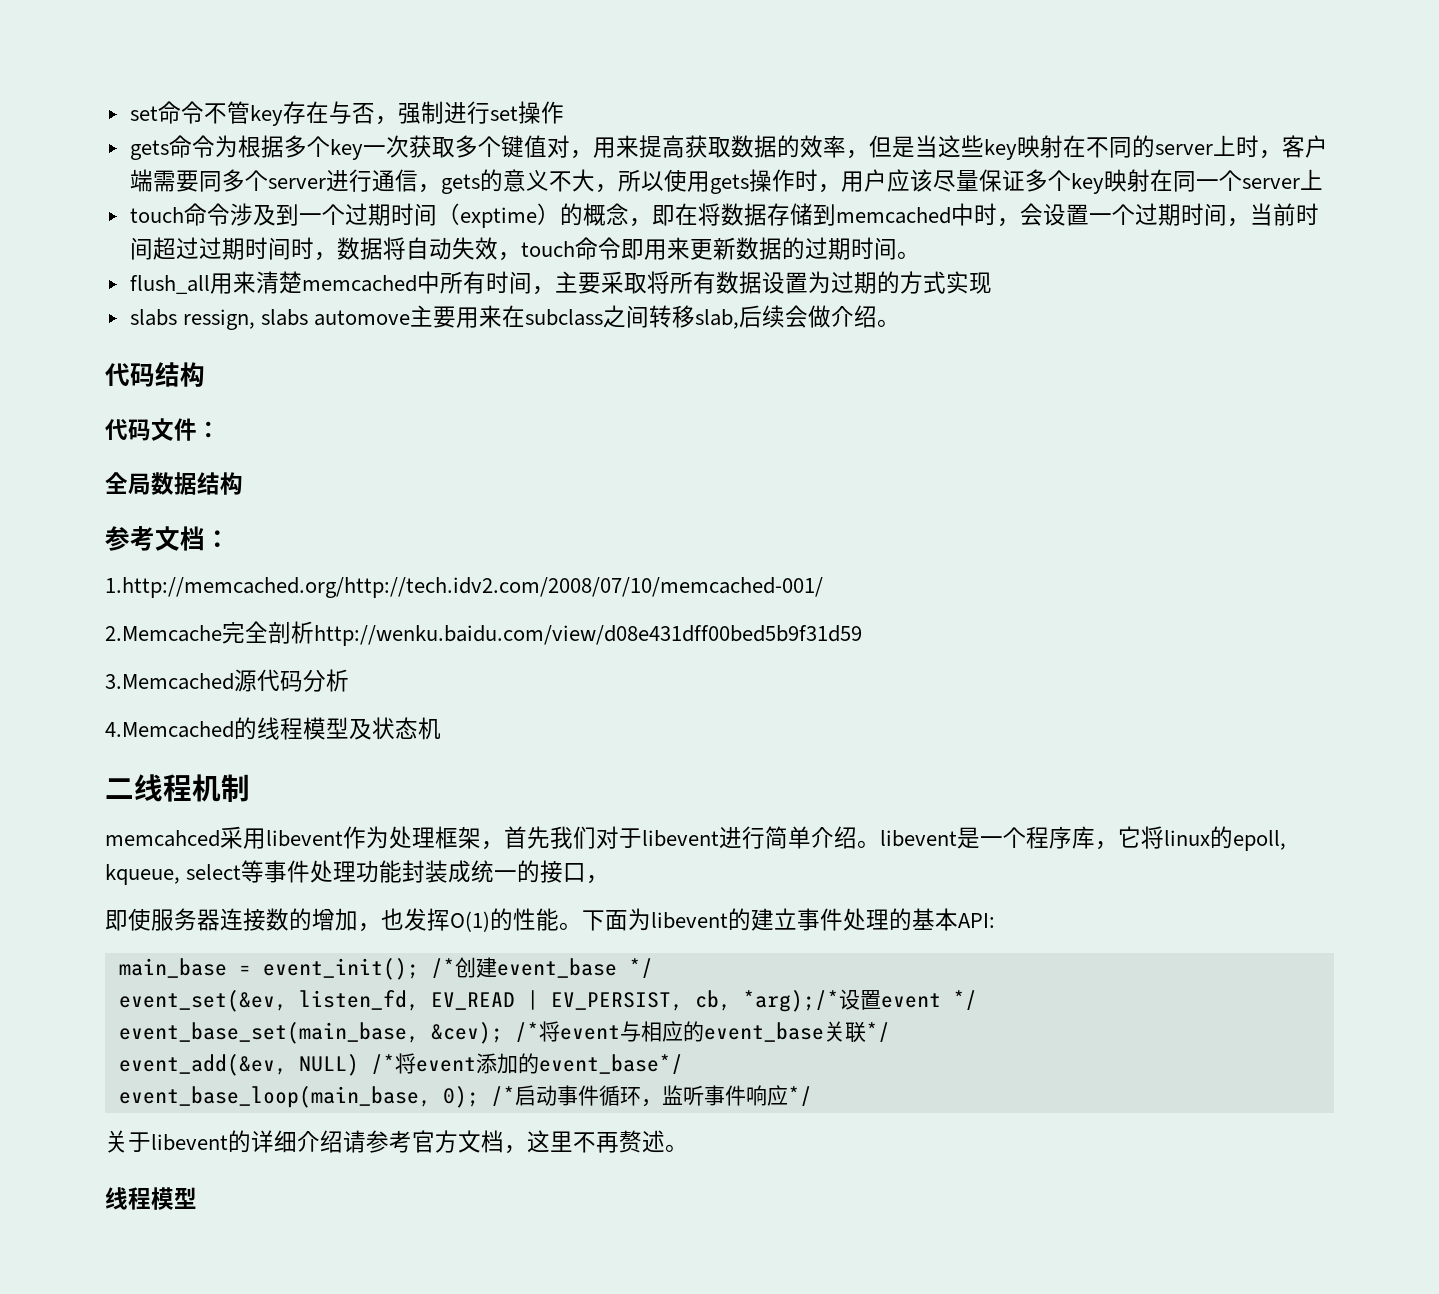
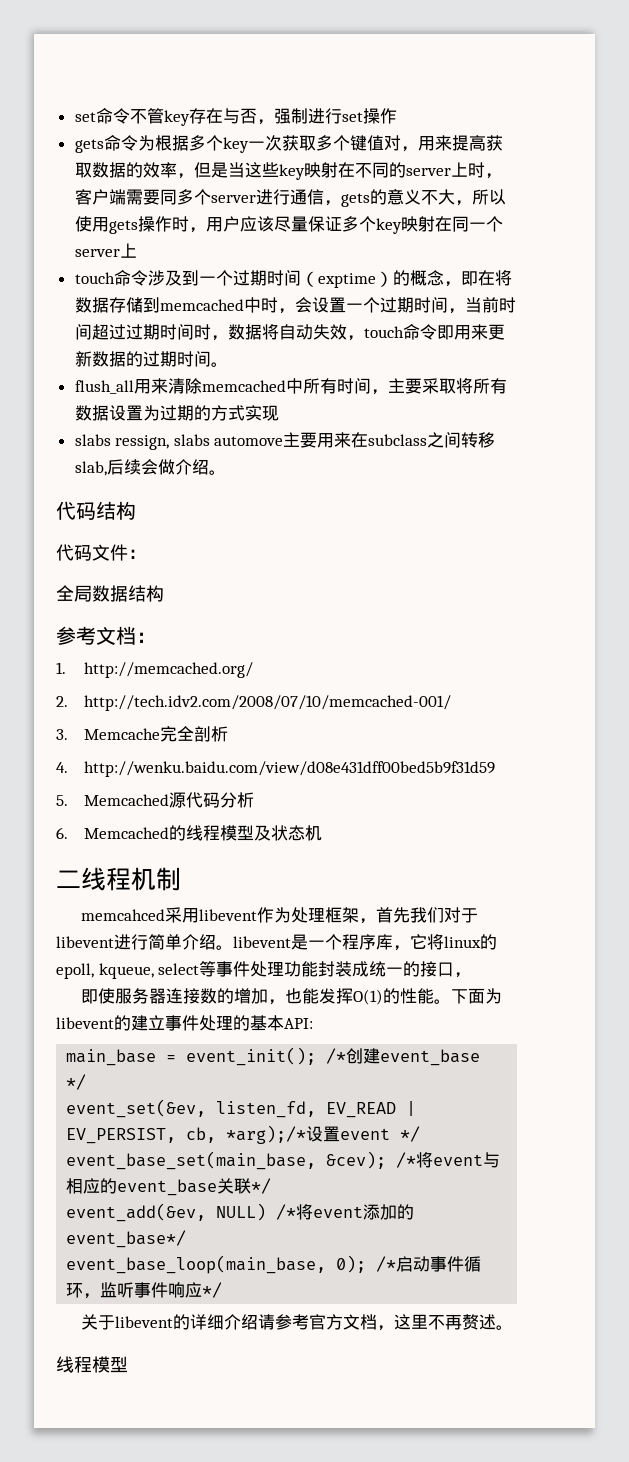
[278,271,302,294] 楚 -> [184,378,202,394] 除
[105,577,823,598] [105,625,222,642] 1.http://memcached.org/http://tech.idv2.com/2008/07/10/memcached-001/ // 2.Memcache -> [56,662,253,678] [56,695,451,711] [56,728,160,740] 1. http://memcached.org/ // 2. http://tech.idv2.com/2008/07/10/memcached-001/ // 3. Memcache
(314, 632) none -> [56,762,68,773] // 4.
[105,673,234,690] 3.Memcached -> [56,794,169,806] 5. Memcached
[105,721,234,738] 4.Memcached -> [56,827,169,839] 6. Memcached
(404, 919) none -> [302,988,320,1004] 能

